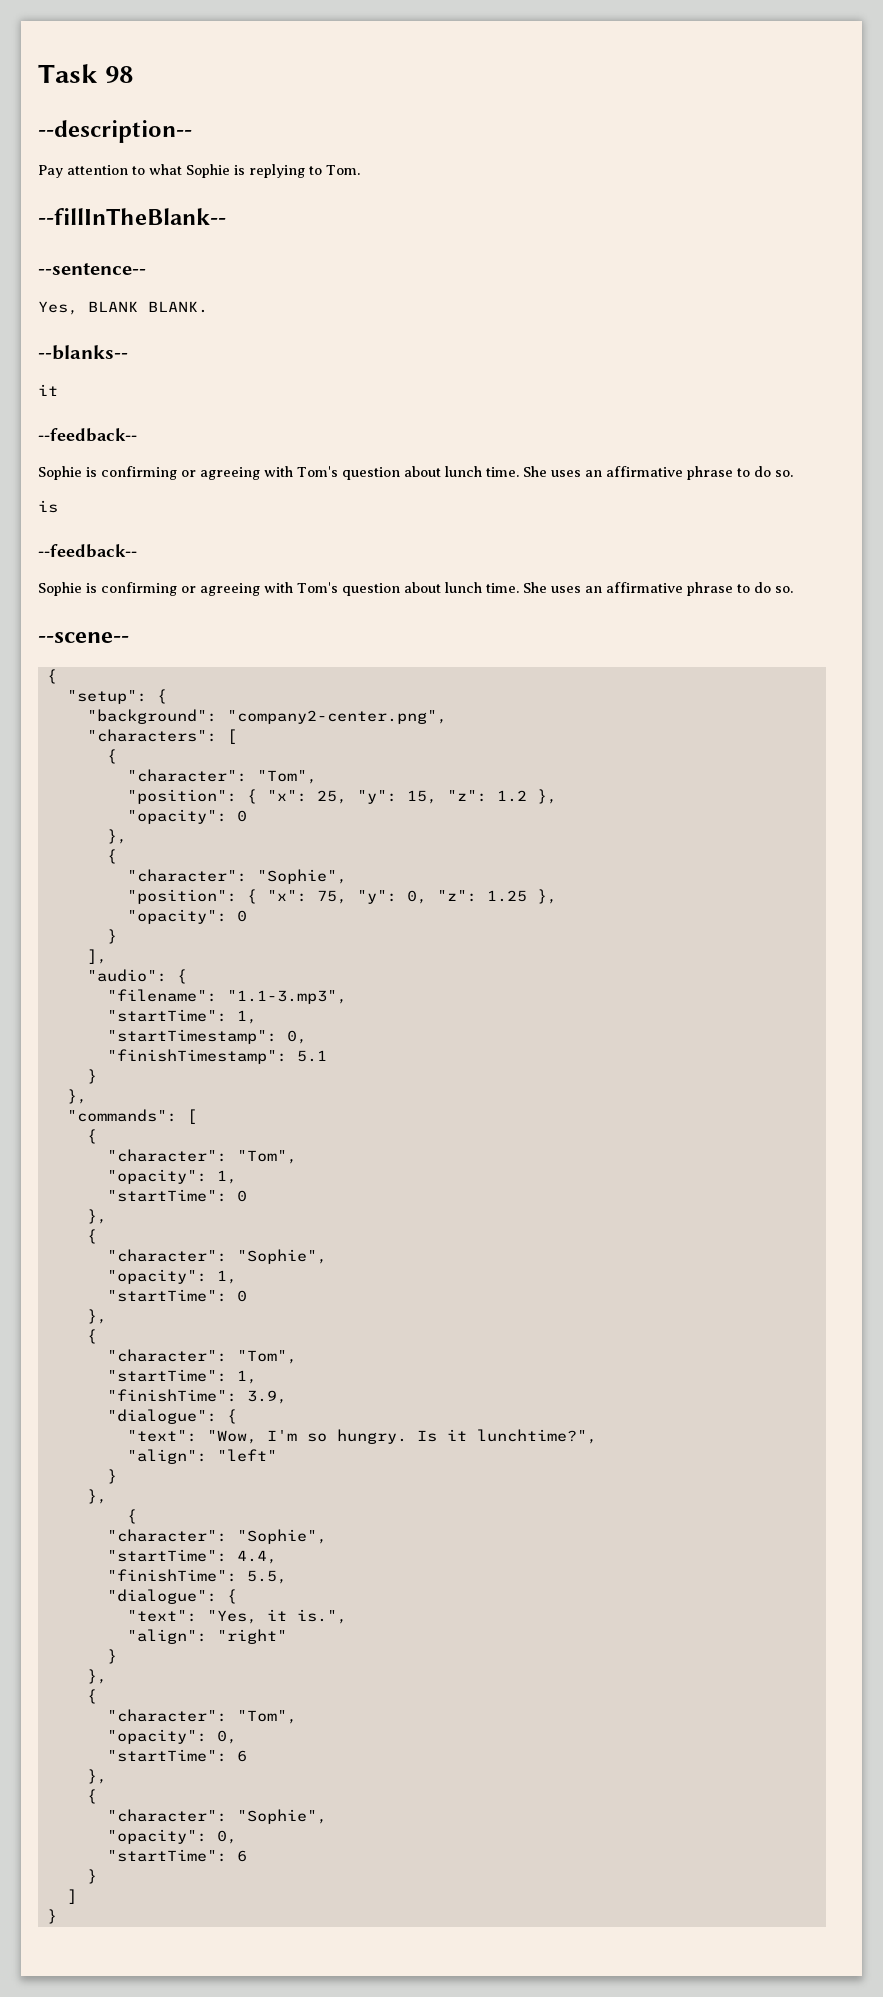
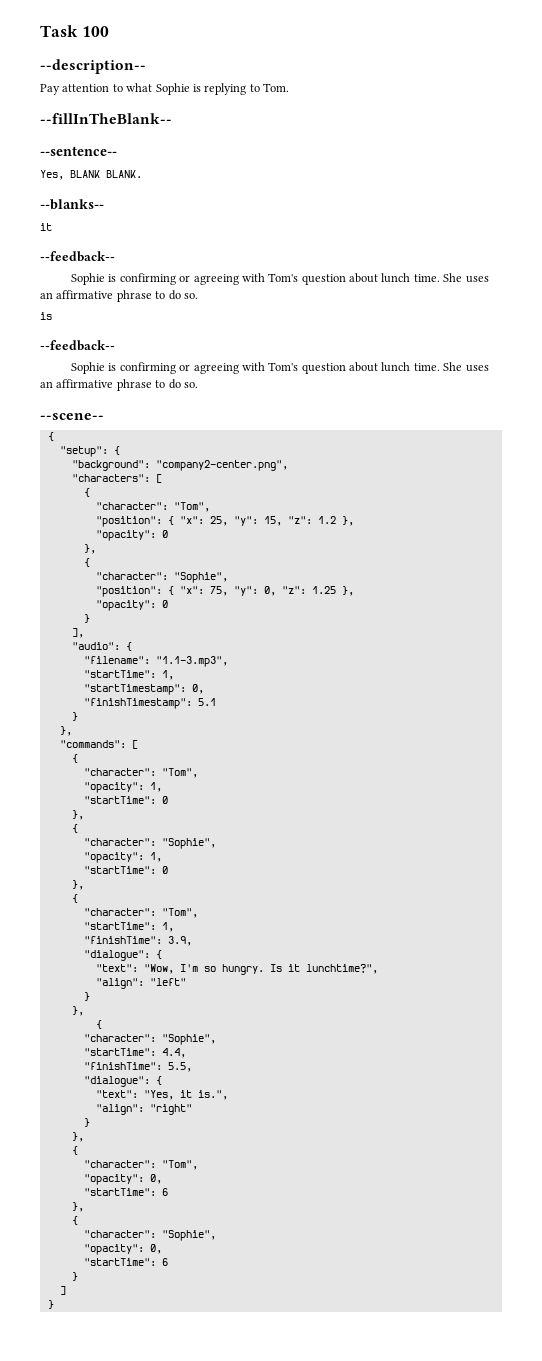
[104,66,133,83] 98 -> [81,26,109,37] 100

